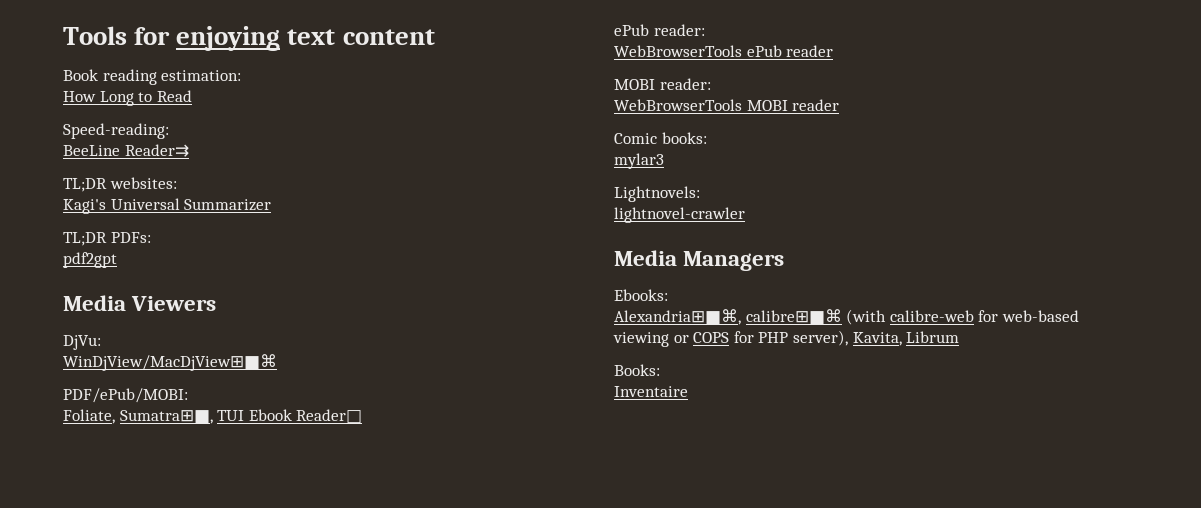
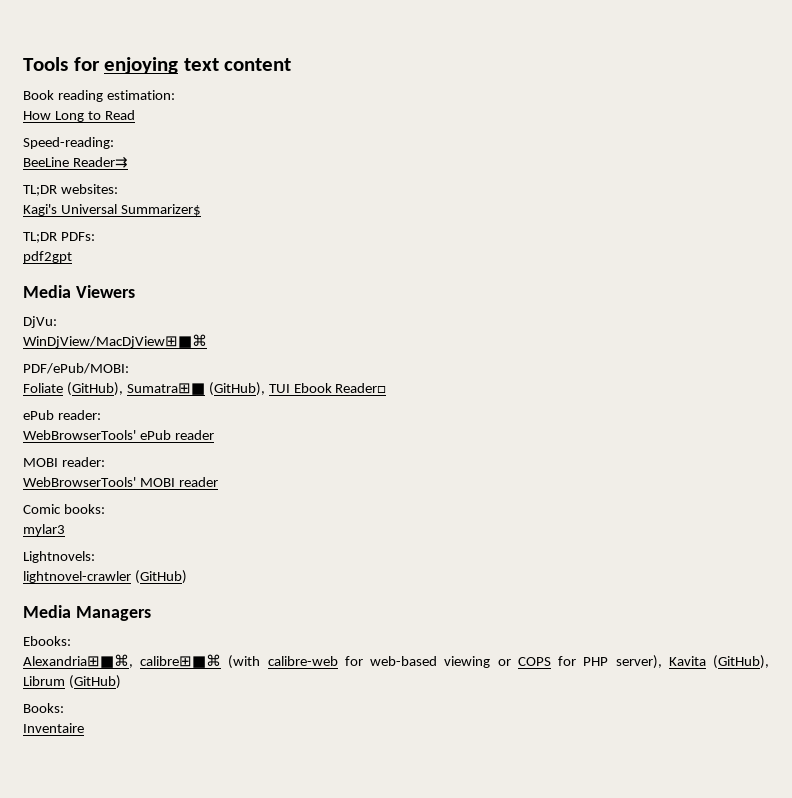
[184,199,272,211] Summarizer -> [120,204,201,216] Summarizer$
[63,409,213,424] Foliate, Sumatra⊞■, -> [23,382,265,396] Foliate (GitHub), Sumatra⊞■ (GitHub),
[614,45,742,57] WebBrowserTools -> [23,430,136,440] WebBrowserTools'
[614,99,742,111] WebBrowserTools -> [23,477,136,487] WebBrowserTools'
(745, 215) none -> [134,570,187,584] (GitHub)
[852,332,902,346] Kavita, -> [668,655,770,669] Kavita (GitHub),
(960, 337) none -> [68,675,121,689] (GitHub)

